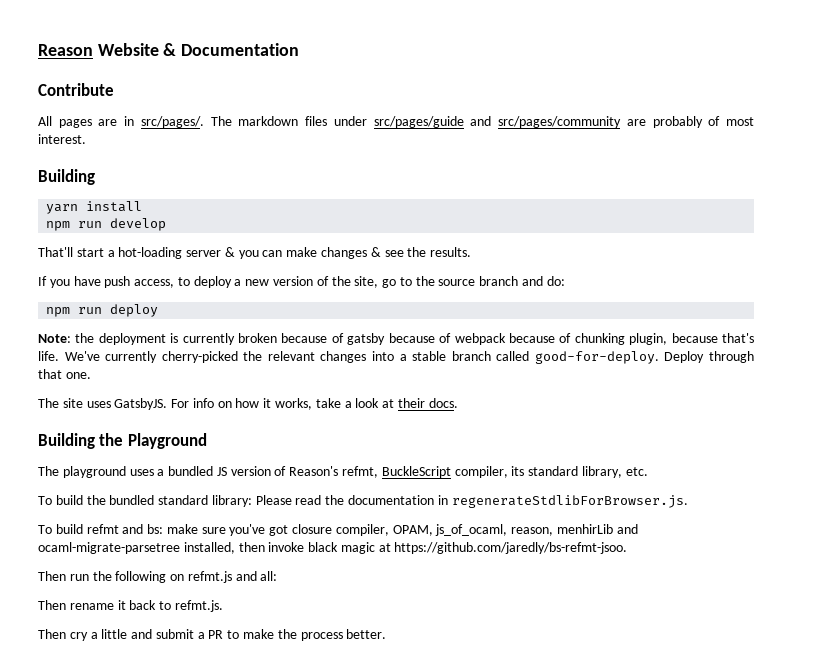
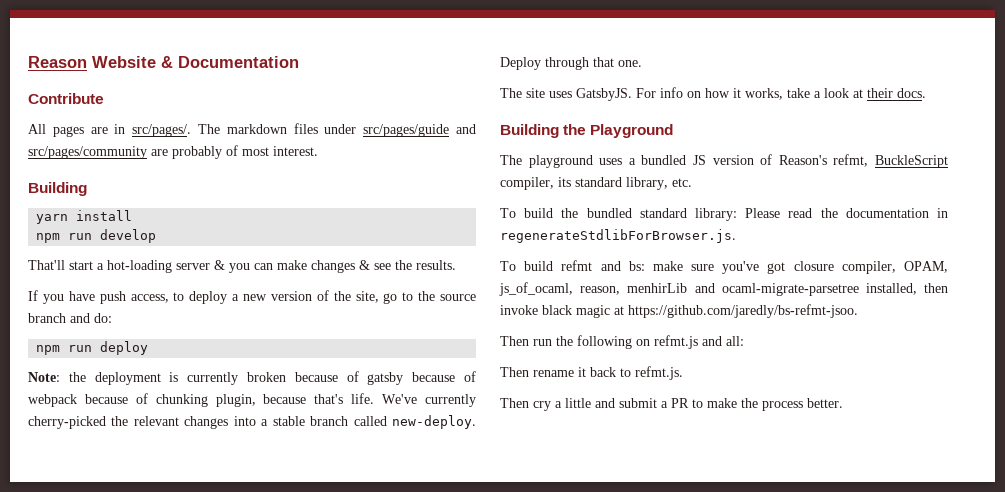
[534,351,659,364] good-for-deploy. -> [392,415,477,429] new-deploy.

